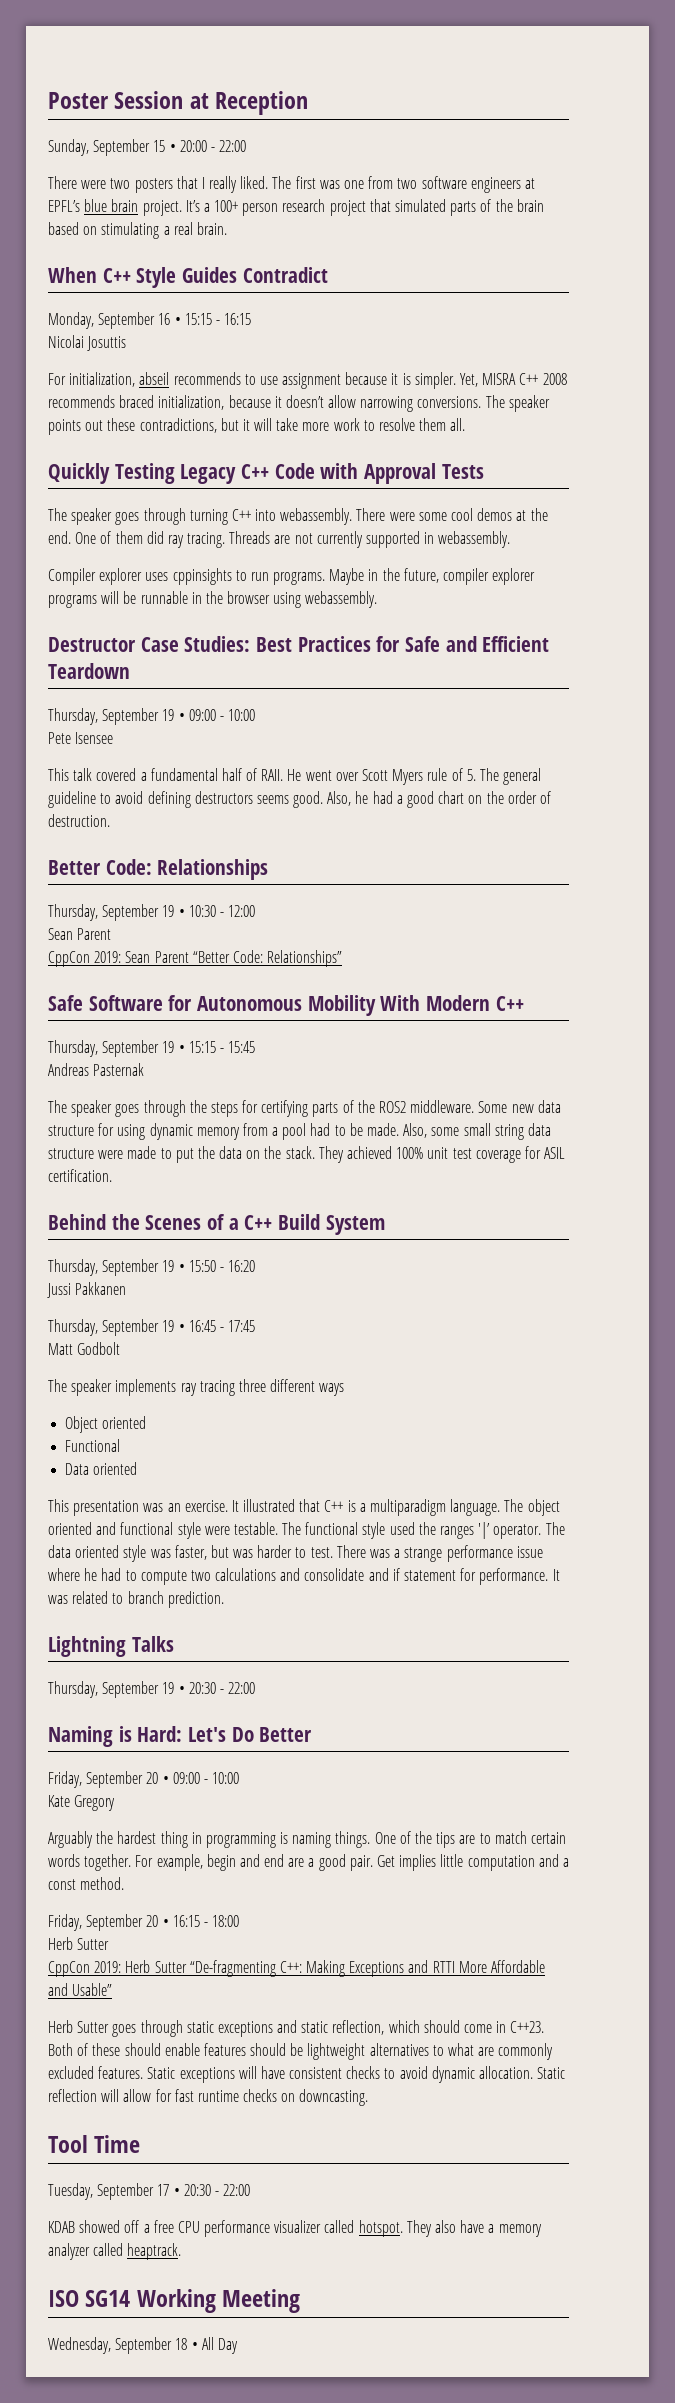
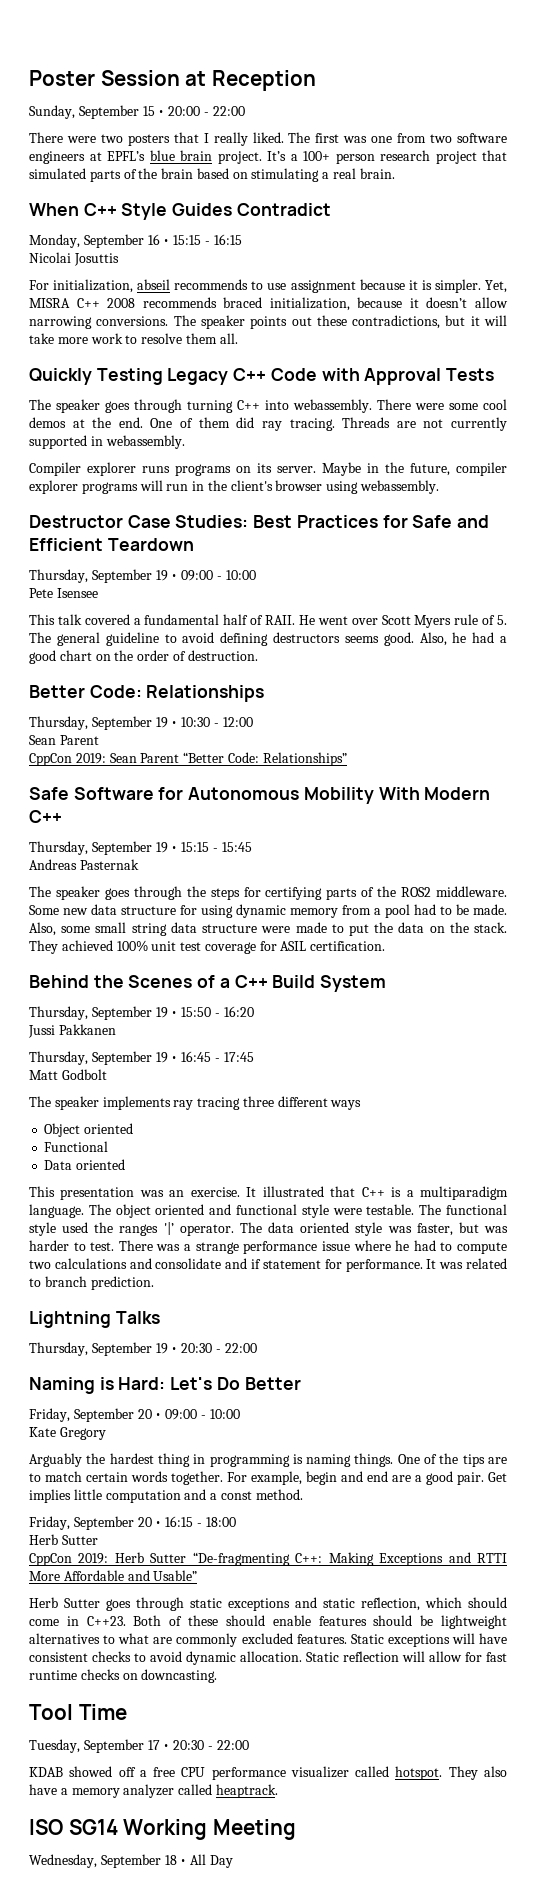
[145,568,326,585] uses cppinsights to run programs. -> [142,463,316,476] runs programs on its server.
[123,591,223,604] be runnable in the -> [166,480,273,491] run in the client's

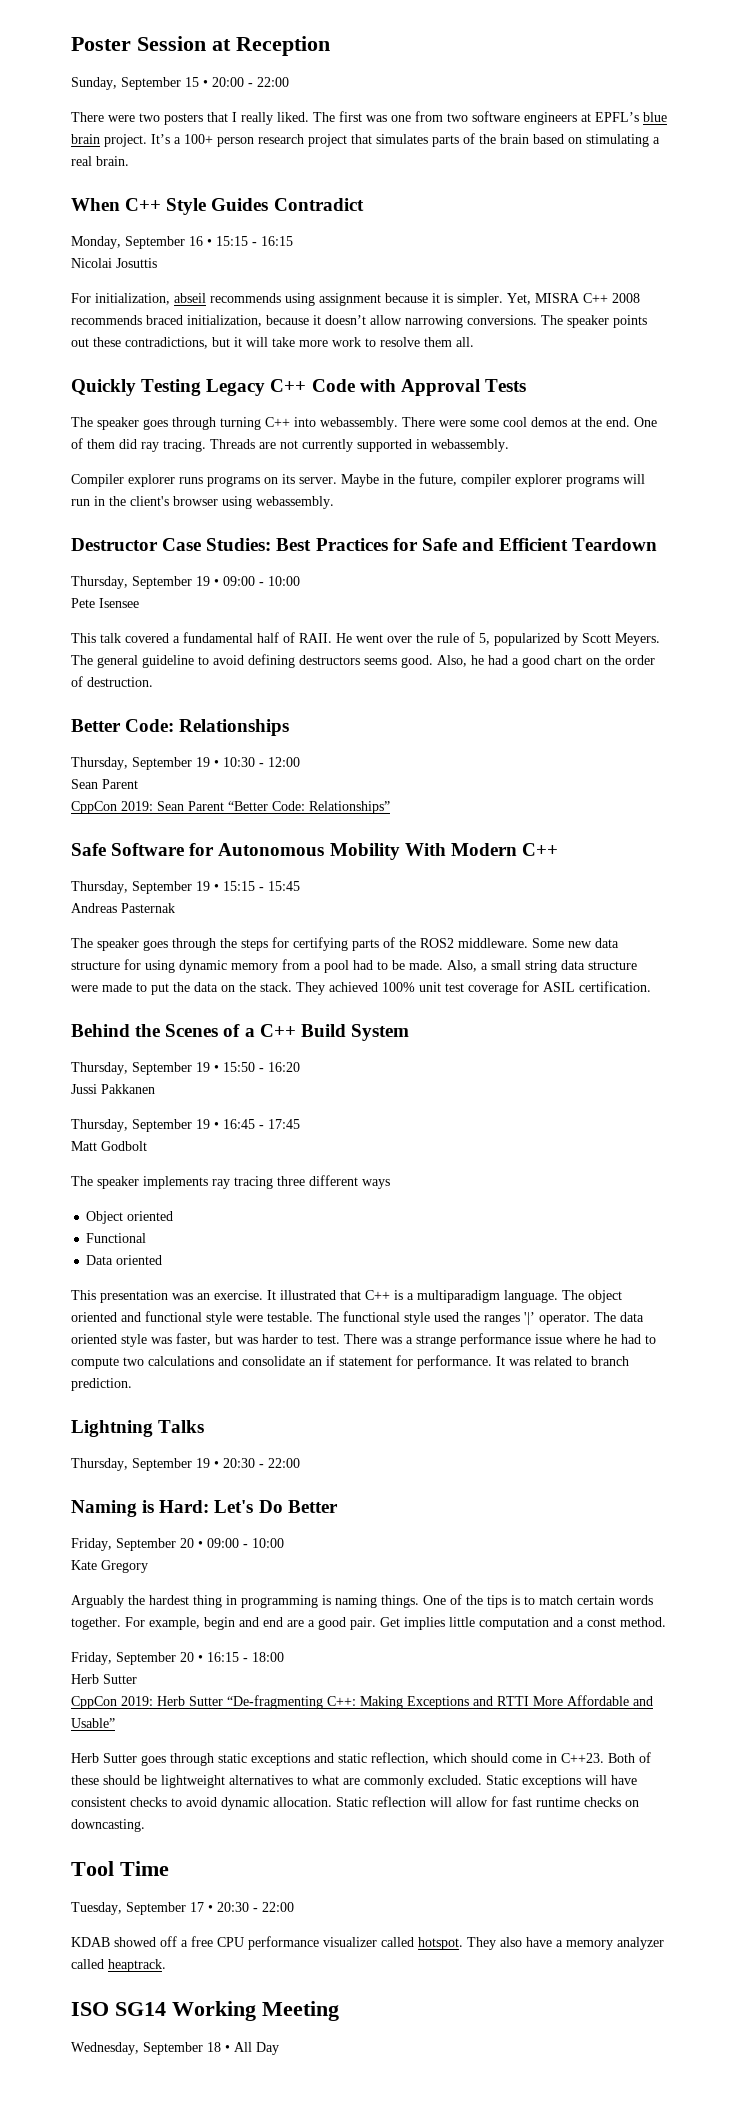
[29,168,86,179] simulated -> [376,134,428,144] simulates
[251,281,287,290] to use -> [285,293,315,306] using
[381,614,508,628] Scott Myers rule of 5. -> [416,632,660,646] the rule of 5, popularized by Scott Meyers.
[61,926,91,933] some -> [481,963,488,970] a
[225,1258,248,1269] and -> [309,1359,322,1366] an
[488,1457,508,1464] are -> [511,1595,520,1605] is
[272,1615,413,1626] enable features should -> (140, 1780) none
[241,1633,347,1644] excluded features. -> [428,1775,482,1785] excluded.

